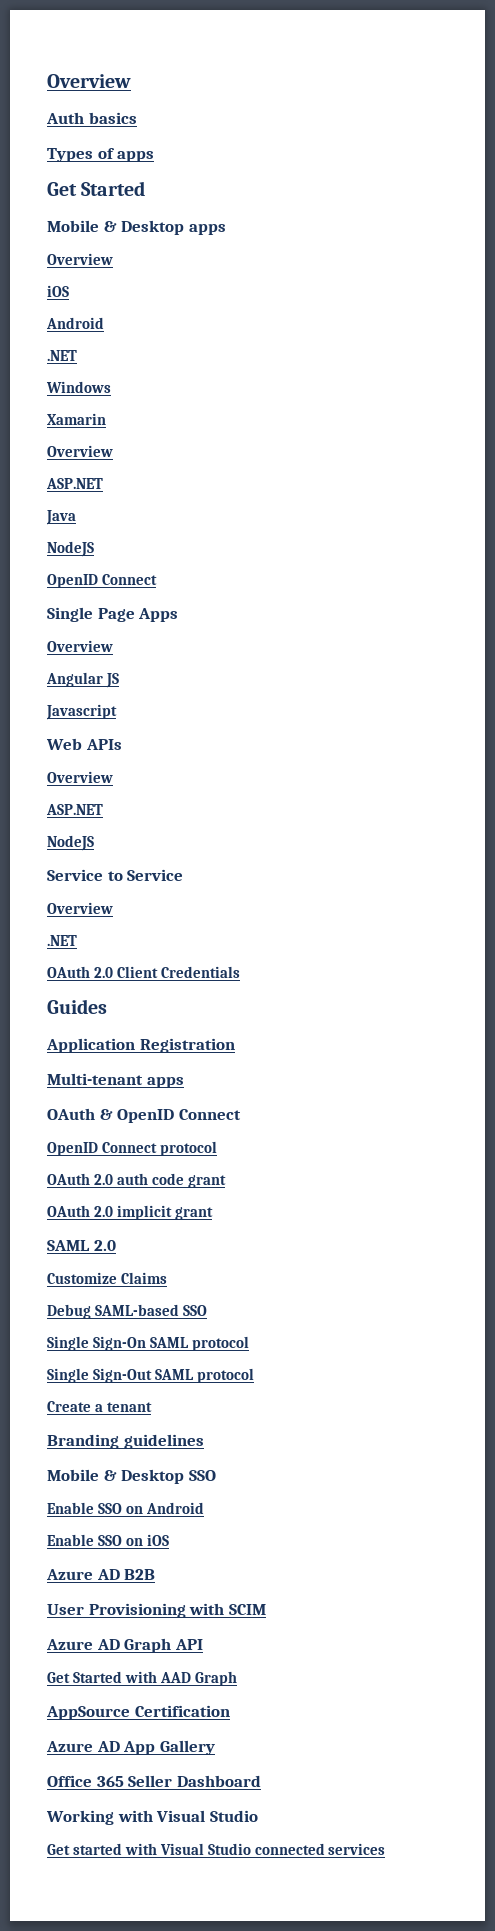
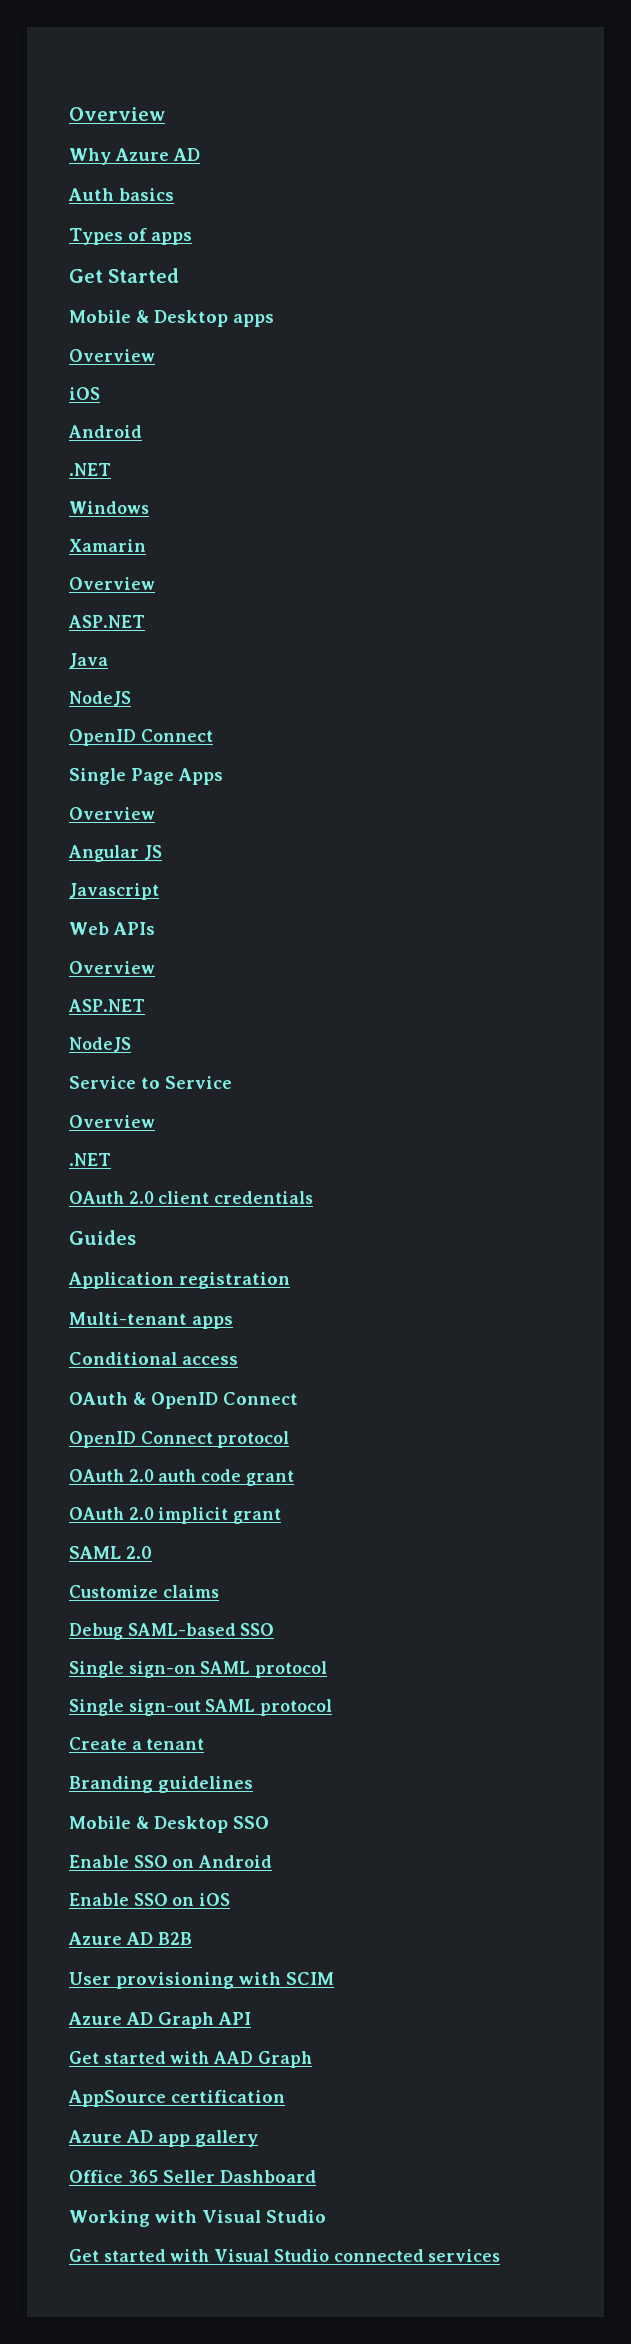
[47,74,131,88] Overview -> [69,107,165,121] [69,148,200,165] Overview // Why Azure AD
[116,966,240,978] Client Credentials -> [158,1191,314,1204] client credentials
[139,1038,235,1053] Registration -> [179,1272,290,1289] registration
(184, 1082) none -> [69,1352,238,1365] // Conditional access
[120,1272,167,1284] Claims -> [162,1585,219,1598] claims
[92,1336,146,1351] Sign-On -> [128,1661,196,1678] sign-on
[92,1368,152,1383] Sign-Out -> [128,1699,201,1716] sign-out
[88,1603,186,1618] Provisioning -> [116,1972,234,1989] provisioning
[72,1671,122,1683] Started -> [103,2051,166,2064] started
[134,1705,230,1717] [46,1740,215,1755] Certification // Azure AD App Gallery -> [171,2090,285,2103] [68,2130,258,2147] certification // Azure AD app gallery

